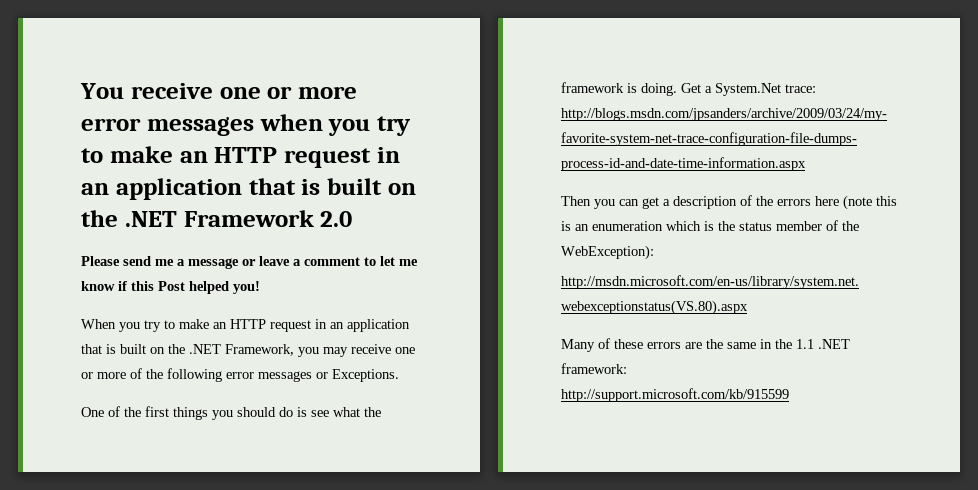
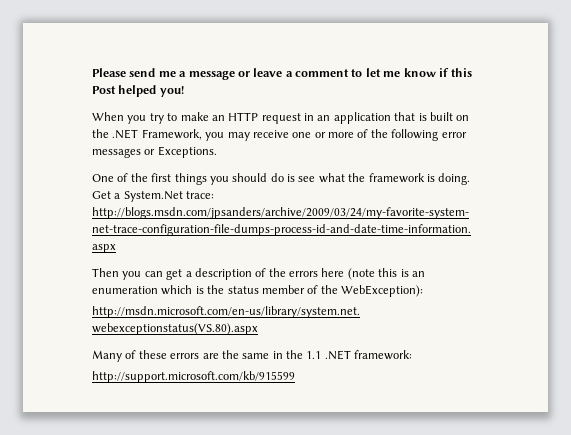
[80,83,357,99] [81,114,411,136] [81,146,400,168] [81,178,416,200] [81,210,353,227] You receive one or more error messages when you try to make an HTTP request in an application that is built on the .NET Framework 2.0 // -> (92, 72) none

